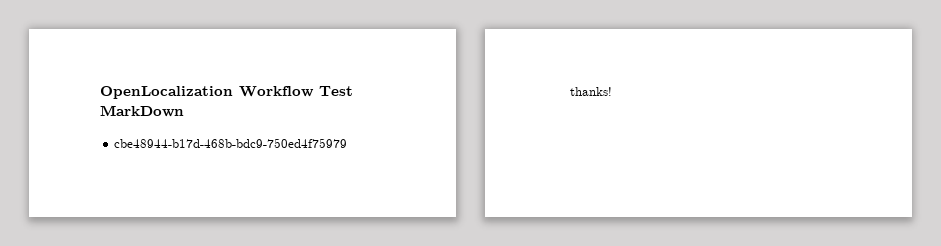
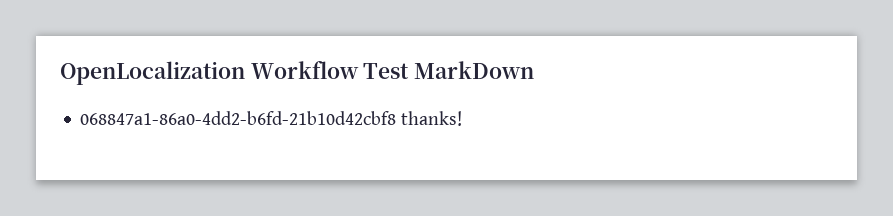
[114,138,348,148] cbe48944-b17d-468b-bdc9-750ed4f75979 -> [80,111,397,125] 068847a1-86a0-4dd2-b6fd-21b10d42cbf8

